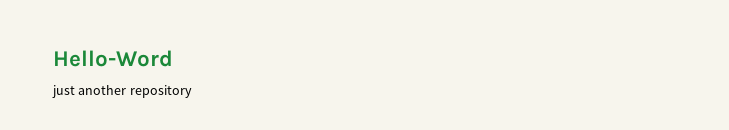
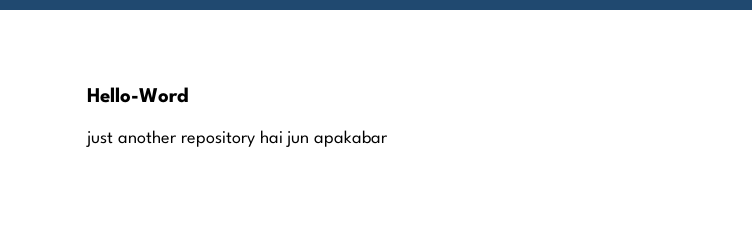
(192, 91) none -> [259,130,389,147] hai jun apakabar

